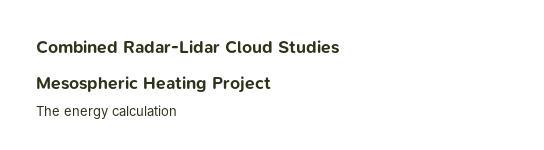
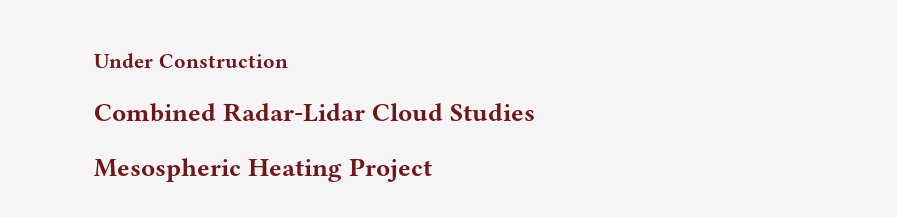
(36, 47) none -> [94,53,288,68] Under Construction //
[36,105,177,119] // The energy calculation -> (433, 170) none

